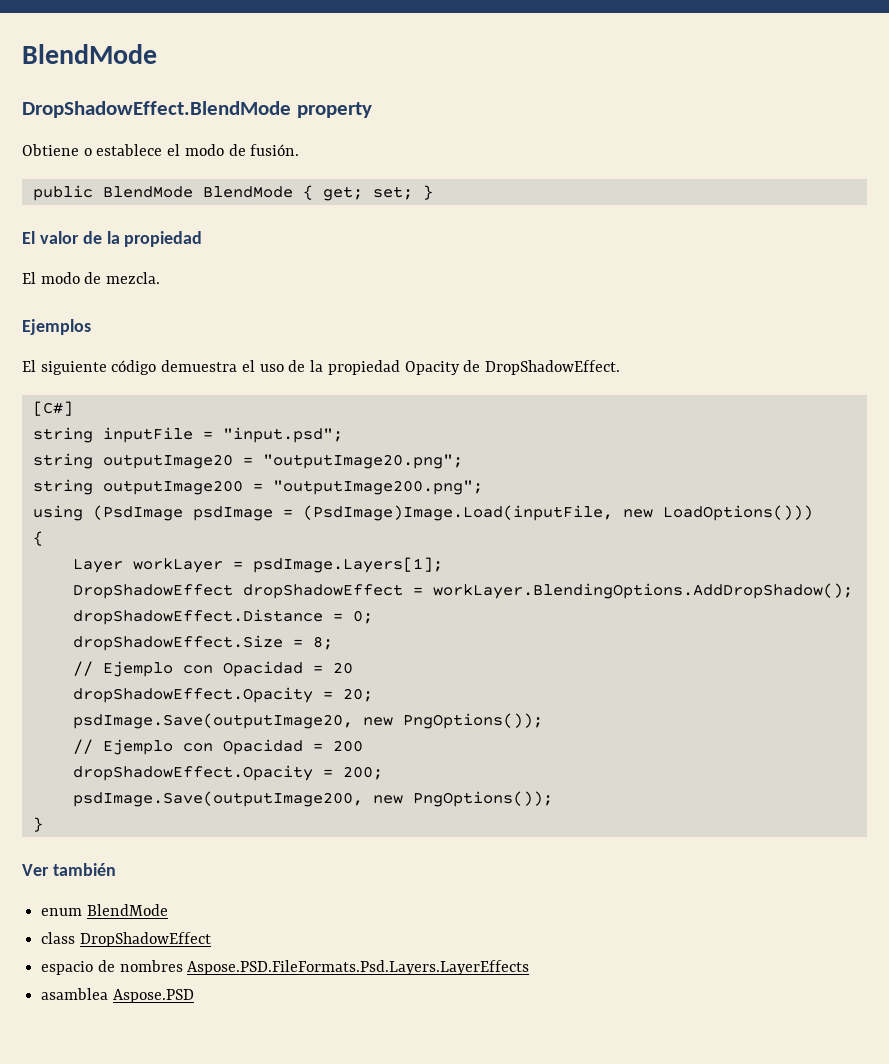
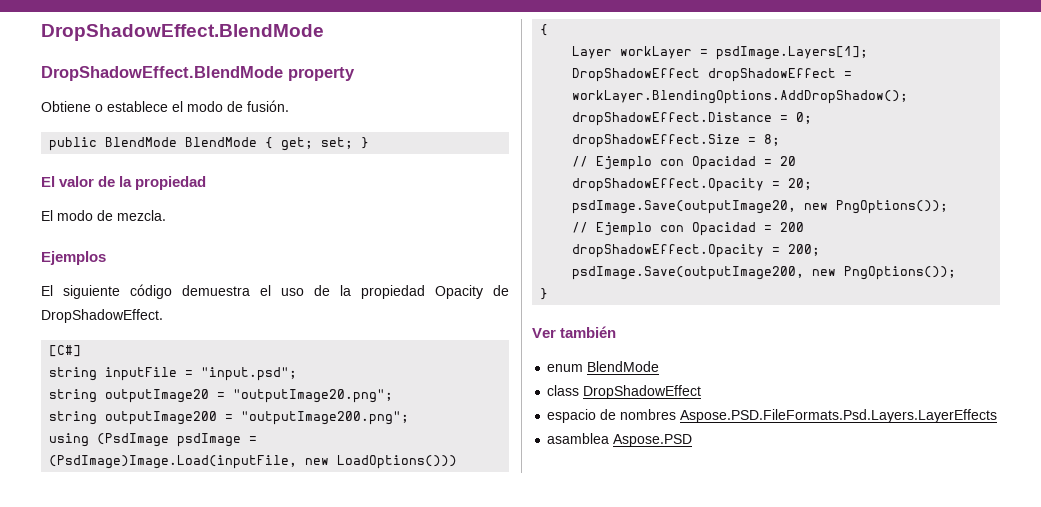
[22,44,157,64] BlendMode -> [41,24,324,41] DropShadowEffect.BlendMode

